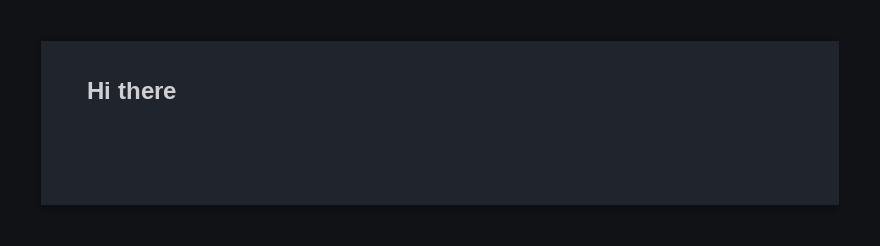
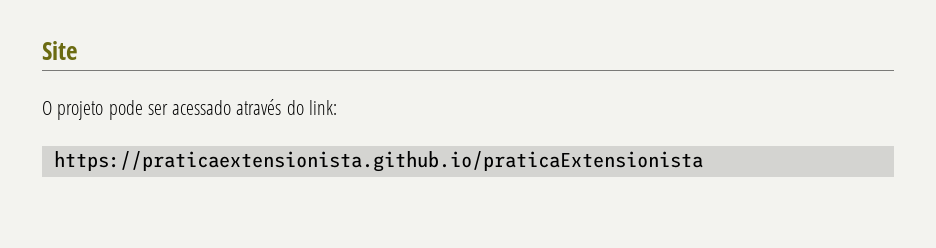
[87,82,176,99] Hi there -> [42,41,78,60] [42,99,337,120] [53,151,703,172] Site // O projeto pode ser acessado através do link: // https://praticaextensionista.github.io/praticaExtensionista

